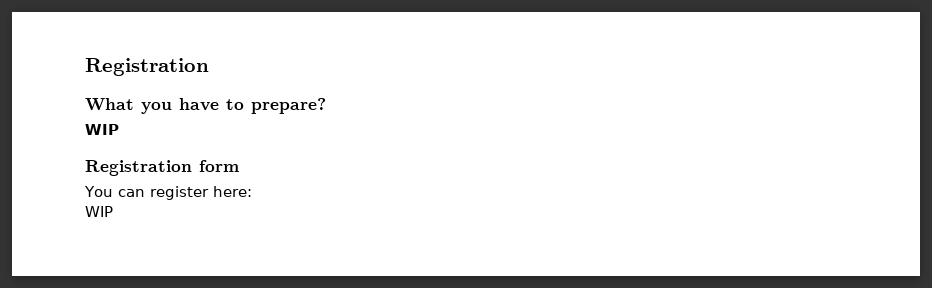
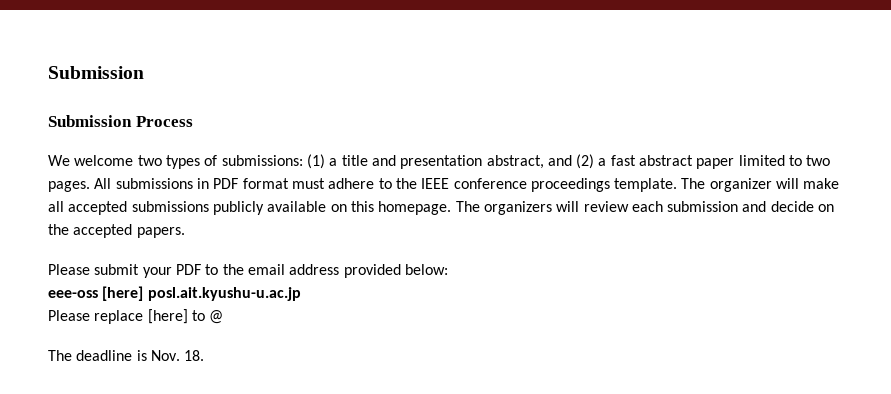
[85,58,209,76] [85,98,326,114] [85,124,119,135] [85,160,239,176] [84,186,252,200] [85,206,113,217] Registration // What you have to prepare? // WIP // Registration form // You can register here: // WIP -> [48,66,144,79] [48,115,193,127] [48,154,831,169] [48,178,840,192] [48,201,835,215] [48,224,185,238] [48,264,448,278] [48,286,301,301] [48,309,224,324] [48,350,205,361] Submission // Submission Process // We welcome two types of submissions: (1) a title and presentation abstract, and (2) a fast abstract paper limited to two pages. All submissions in PDF format must adhere to the IEEE conference proceedings template. The organizer will make all accepted submissions publicly available on this homepage. The organizers will review each submission and decide on the accepted papers. // Please submit your PDF to the email address provided below: // eee-oss [here] posl.ait.kyushu-u.ac.jp // Please replace [here] to @ // The deadline is Nov. 18.

